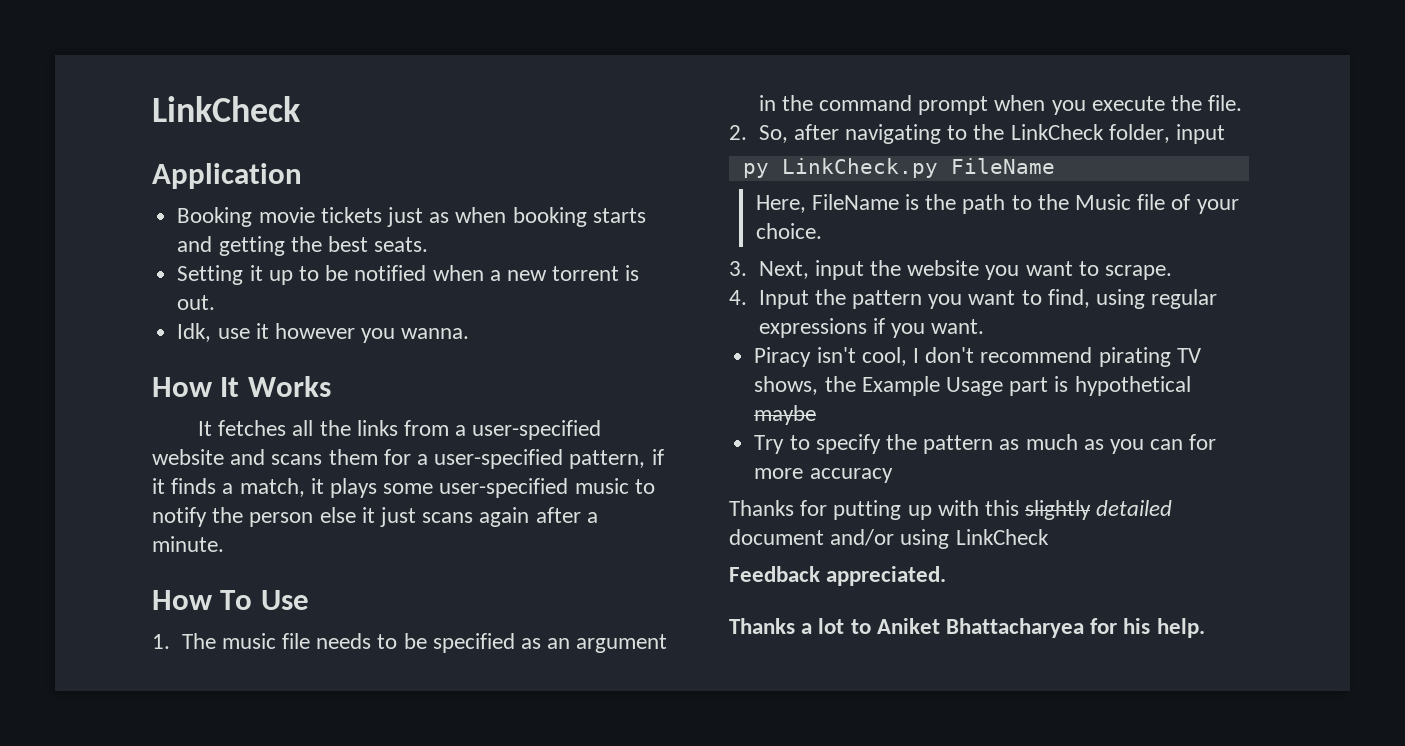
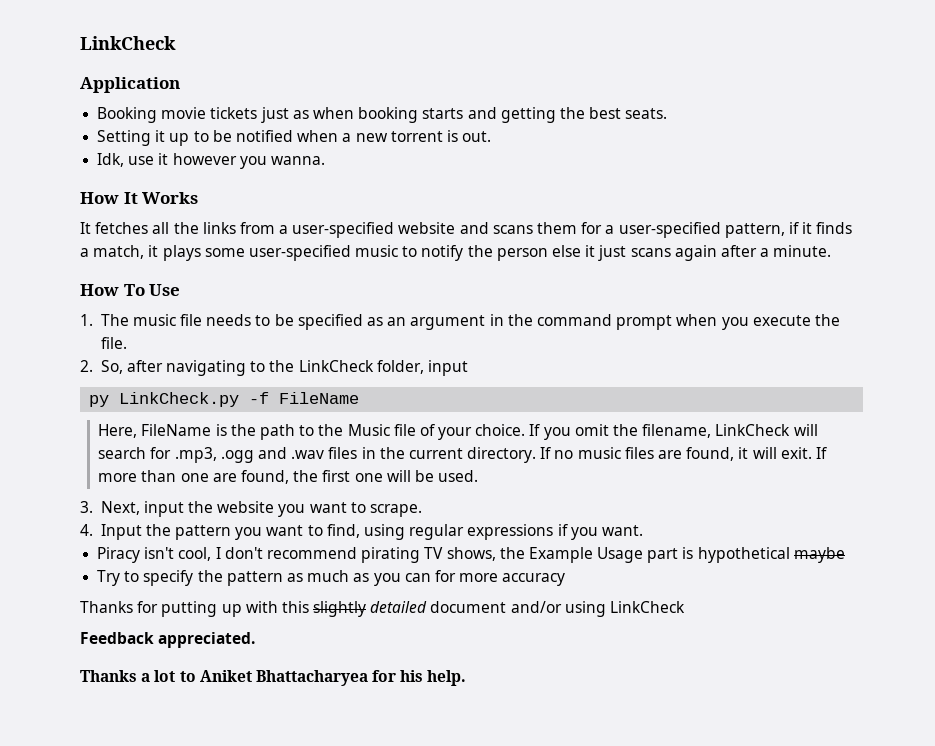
(938, 168) none -> [249,392,270,404] -f
(822, 231) none -> [529,424,818,440] [98,447,827,463] [98,470,479,484] If you omit the filename, LinkCheck will search for .mp3, .ogg and .wav files in the current directory. If no music files are found, it will exit. If more than one are found, the first one will be used.

